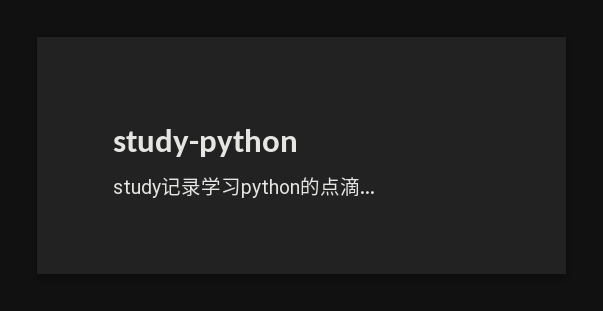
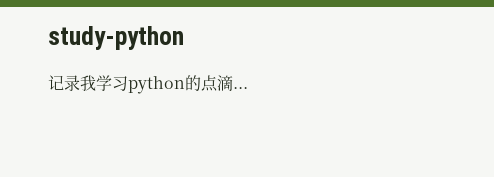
[113,177,201,198] study记录 -> [48,75,96,91] 记录我

